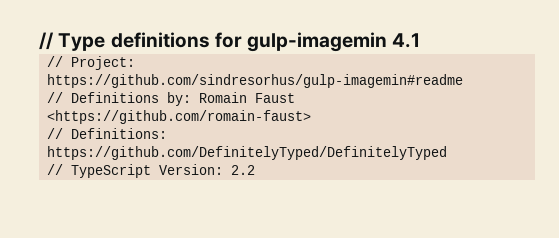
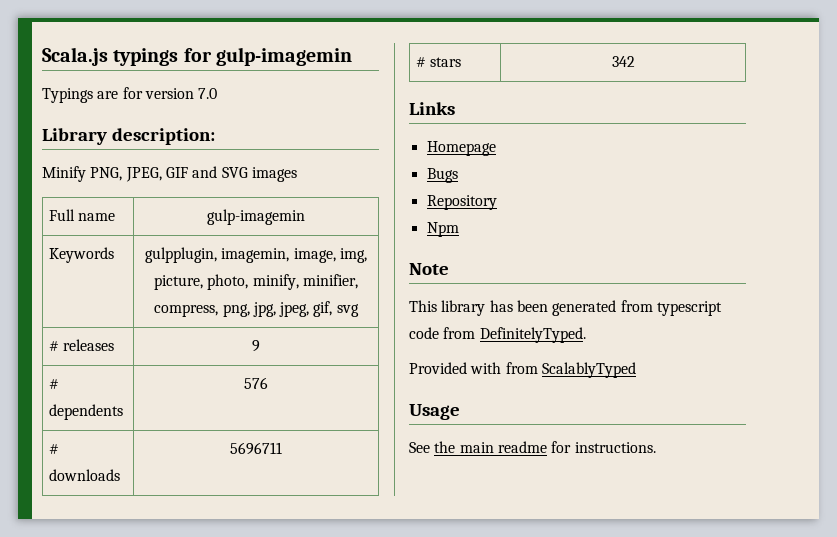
[39,32,210,51] // Type definitions -> [42,47,179,66] Scala.js typings
[392,33,421,48] [46,56,135,70] [46,74,463,88] [46,92,295,106] [46,110,311,124] [46,128,167,139] [46,146,447,160] [46,164,255,178] 4.1 // // Project: https://github.com/sindresorhus/gulp-imagemin#readme // // Definitions by: Romain Faust <https://github.com/romain-faust> // // Definitions: https://github.com/DefinitelyTyped/DefinitelyTyped // // TypeScript Version: 2.2 -> [42,87,218,103] [42,128,215,145] [42,166,297,182] [48,209,116,221] [207,209,305,225] [48,247,114,263] [145,247,367,263] [154,274,358,290] [154,301,359,317] [48,339,115,351] [252,340,260,352] [48,379,59,389] [48,404,123,420] [244,377,268,389] [48,444,59,454] [48,469,120,481] [230,442,282,455] [415,57,462,67] [611,56,635,67] [409,102,455,115] [426,141,496,156] [426,168,458,183] [426,195,497,210] [426,222,459,237] [409,263,449,275] [409,300,722,316] [409,327,586,343] [409,362,636,378] [409,404,460,420] [409,441,656,453] // Typings are for version 7.0 // Library description: // Minify PNG, JPEG, GIF and SVG images // Full name | gulp-imagemin // Keywords | gulpplugin, imagemin, image, img, picture, photo, minify, minifier, compress, png, jpg, jpeg, gif, svg // # releases | 9 // # dependents | 576 // # downloads | 5696711 // # stars | 342 // Links // Homepage // Bugs // Repository // Npm // Note // This library has been generated from typescript code from DefinitelyTyped. // Provided with from ScalablyTyped // Usage // See the main readme for instructions.

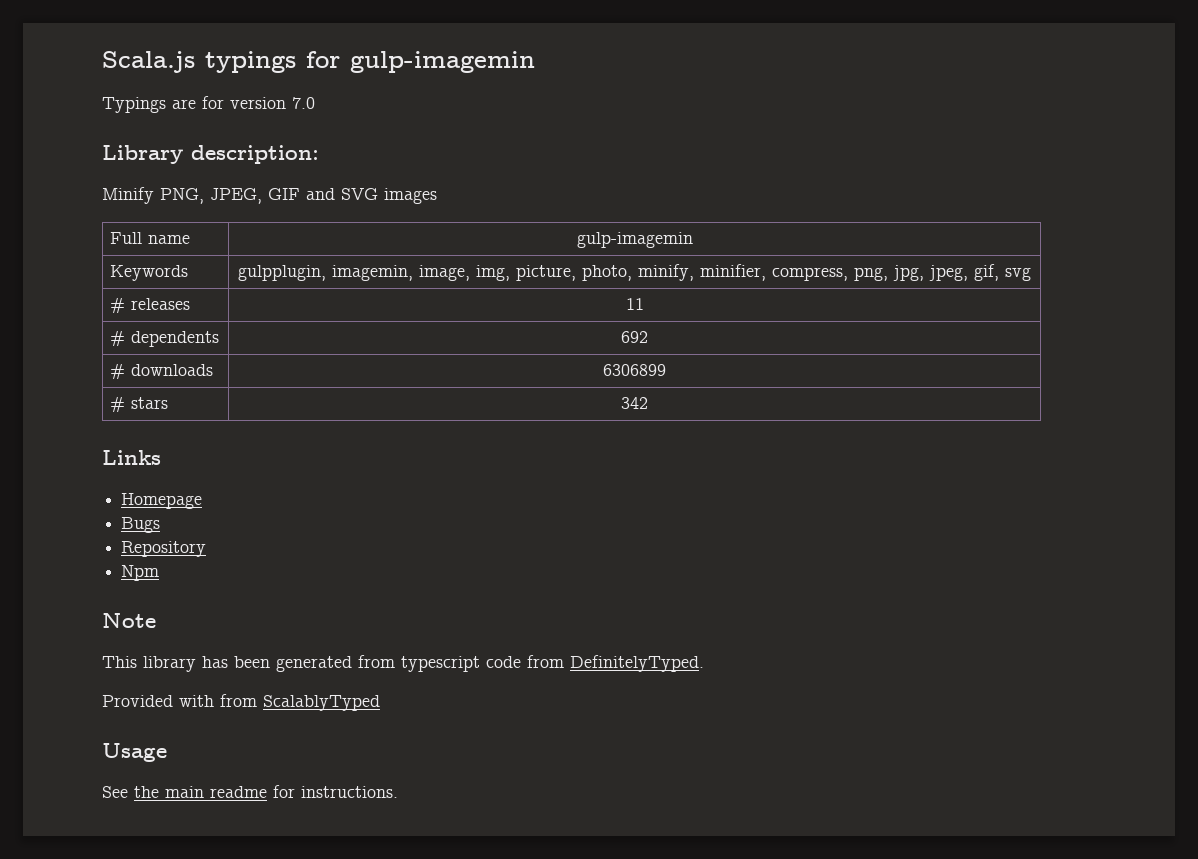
[252,340,260,352] 9 -> [625,298,644,310] 11
[244,377,268,389] 576 -> [621,331,648,343] 692
[230,442,282,455] 5696711 -> [603,364,666,376] 6306899

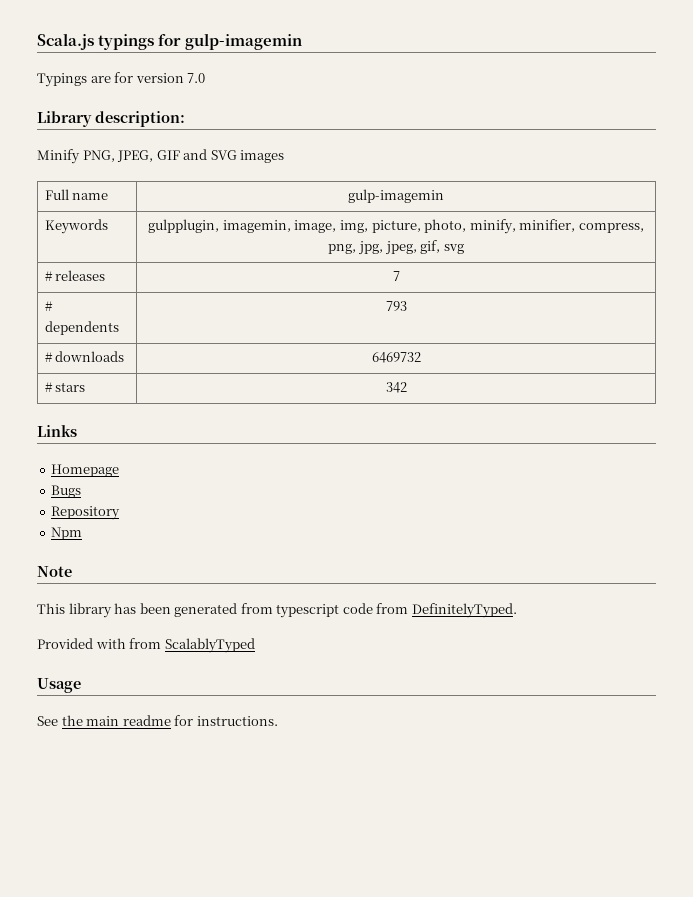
[625,298,644,310] 11 -> [392,271,400,281] 7
[621,331,648,343] 692 -> [385,301,407,311] 793
[603,364,666,376] 6306899 -> [371,352,421,363] 6469732

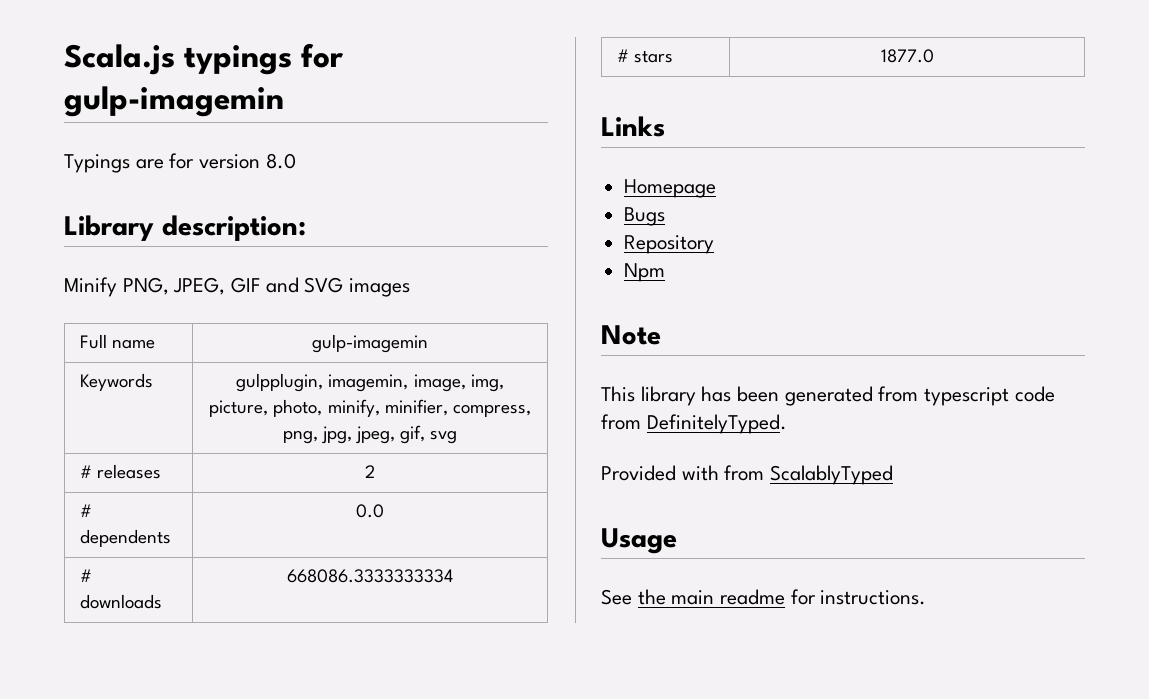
[187,73,206,83] 7.0 -> [265,153,296,169] 8.0
[392,271,400,281] 7 -> [365,465,375,478] 2
[385,301,407,311] 793 -> [356,504,384,518] 0.0
[371,352,421,363] 6469732 -> [287,569,453,583] 668086.3333333334
[385,382,407,393] 342 -> [880,49,934,63] 1877.0

